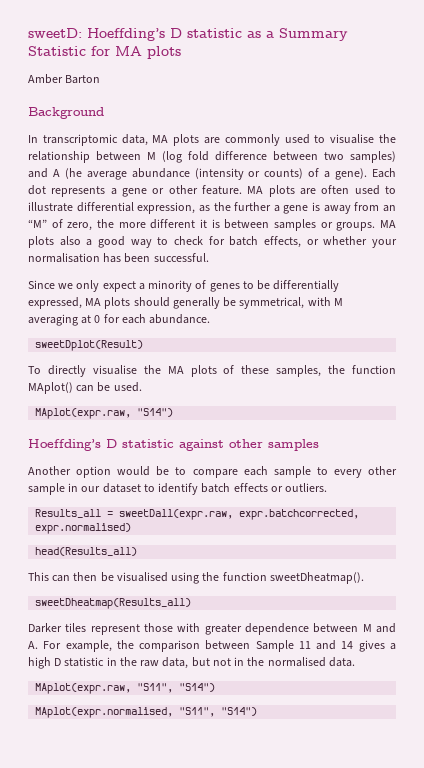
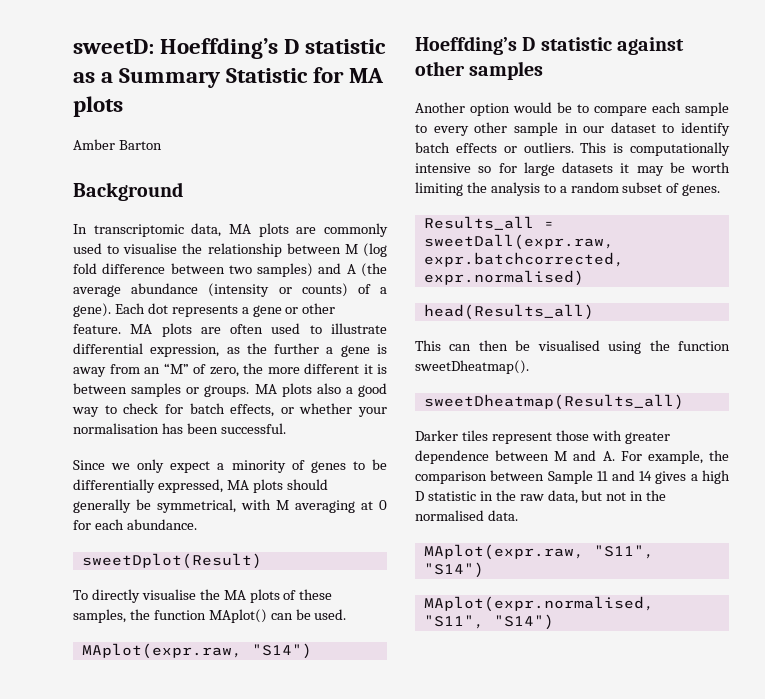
[64,168,82,179] (he -> [361,263,387,277] (the
(328, 487) none -> [580,142,730,156] [415,162,730,176] [415,182,721,196] This is computationally intensive so for large datasets it may be worth limiting the analysis to a random subset of genes.

